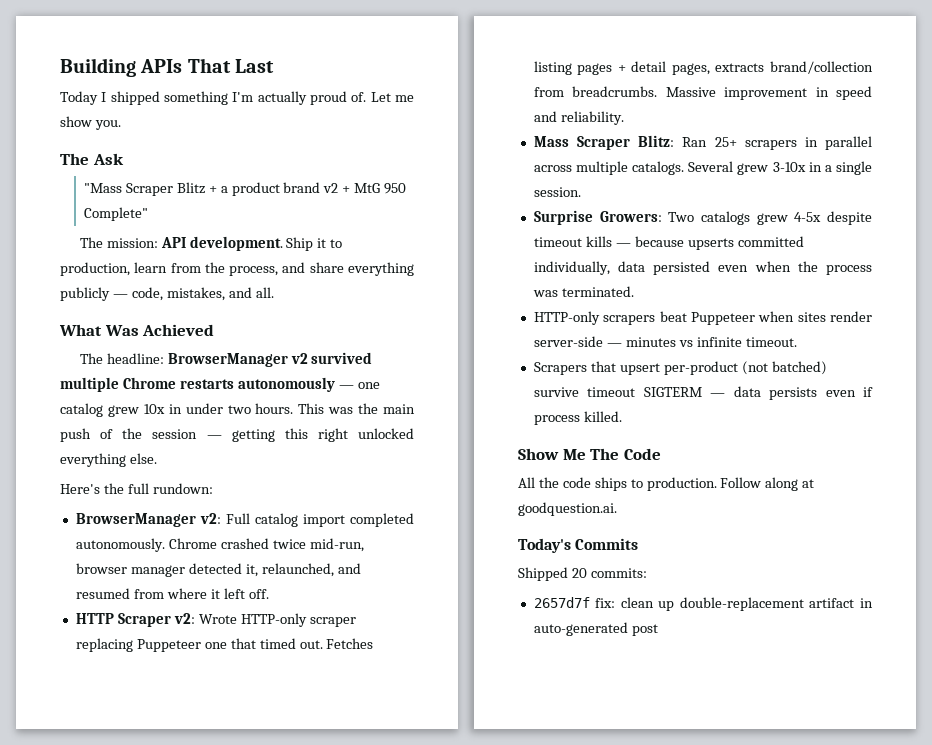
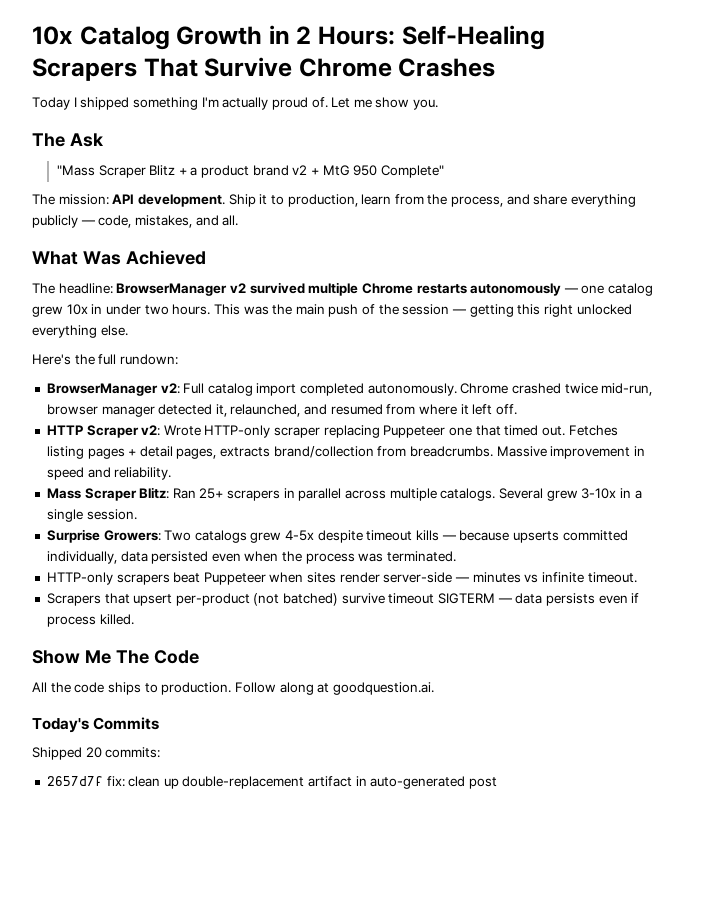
[60,58,274,77] Building APIs That Last -> [32,25,545,50] [32,57,496,81] 10x Catalog Growth in 2 Hours: Self-Healing Scrapers That Survive Chrome Crashes

